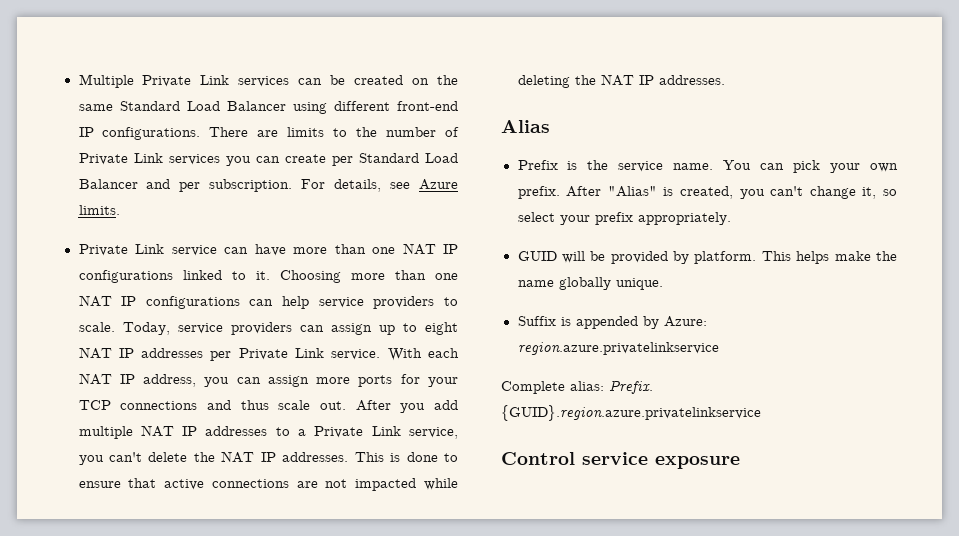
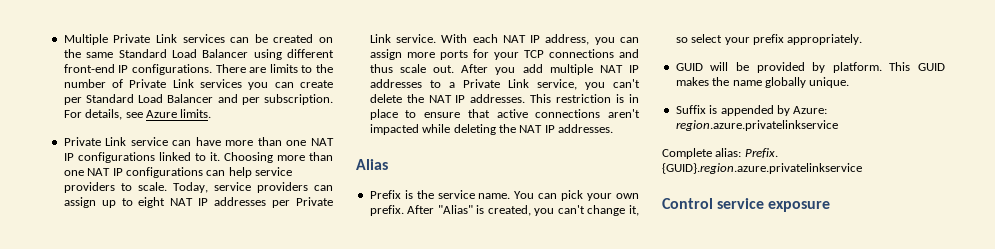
[390,452,438,462] is done -> [556,94,639,103] [369,109,398,120] restriction is in place
[296,479,348,488] are not -> [608,109,640,118] aren't
[796,251,871,264] helps make -> [918,63,945,71] [675,77,709,86] GUID makes

